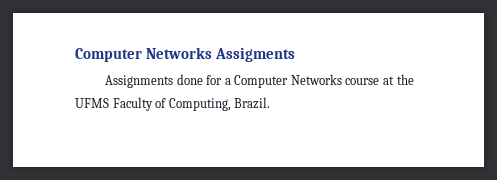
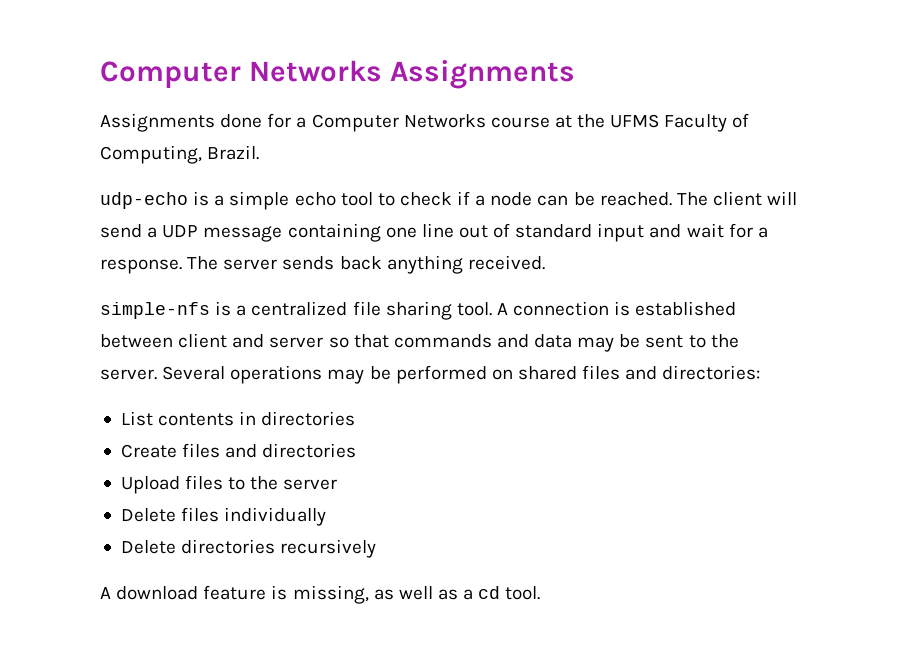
[75,47,296,62] Computer Networks Assigments -> [100,60,575,89] Computer Networks Assignments
(271, 103) none -> [100,191,798,210] [100,223,768,242] [100,255,545,274] [100,301,737,320] [100,333,739,352] [100,365,761,384] [120,411,356,426] [120,443,357,458] [120,475,338,494] [120,507,327,526] [120,539,377,558] [100,585,541,604] // udp-echo is a simple echo tool to check if a node can be reached. The client will send a UDP message containing one line out of standard input and wait for a response. The server sends back anything received. // simple-nfs is a centralized file sharing tool. A connection is established between client and server so that commands and data may be sent to the server. Several operations may be performed on shared files and directories: // List contents in directories // Create files and directories // Upload files to the server // Delete files individually // Delete directories recursively // A download feature is missing, as well as a cd tool.

